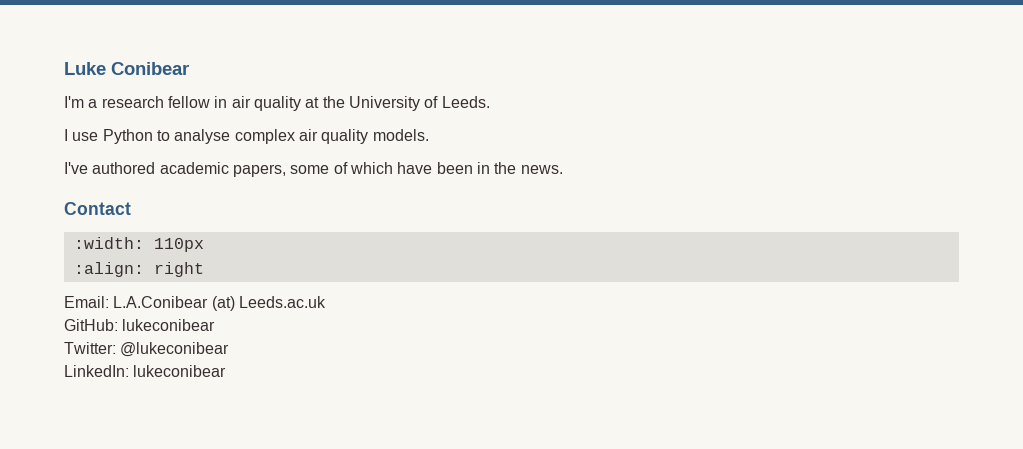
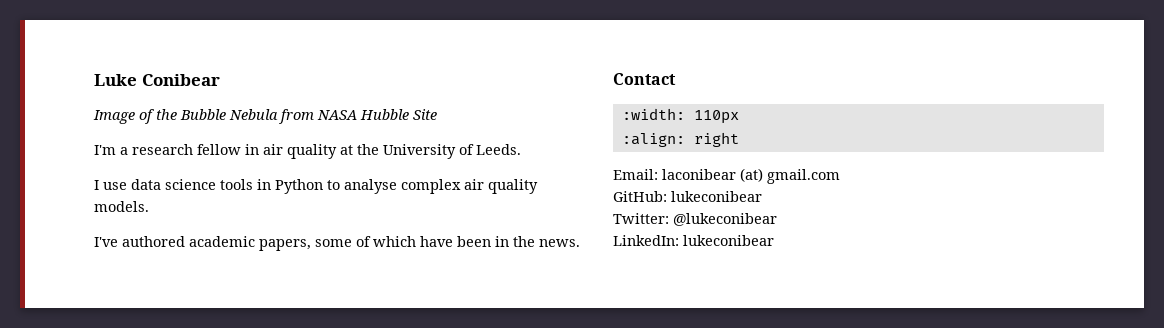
(189, 68) none -> [93,109,437,124] // Image of the Bubble Nebula from NASA Hubble Site
(99, 136) none -> [131,179,271,190] data science tools in
[113,296,326,311] L.A.Conibear (at) Leeds.ac.uk -> [662,168,840,184] laconibear (at) gmail.com

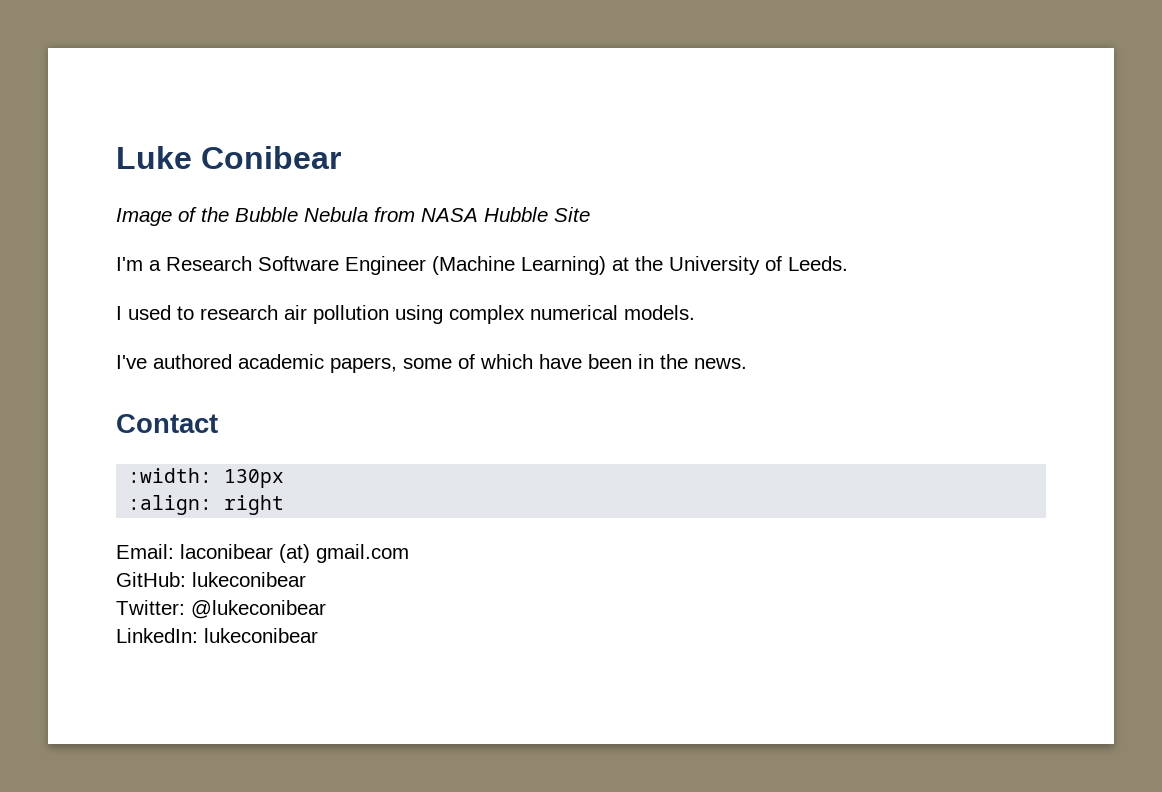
[132,144,337,159] research fellow in air quality -> [166,256,606,275] Research Software Engineer (Machine Learning)
[103,179,538,194] use data science tools in Python to analyse complex air quality -> [128,305,618,324] used to research air pollution using complex numerical
[693,110,739,124] 110px -> [224,469,285,488] 130px

